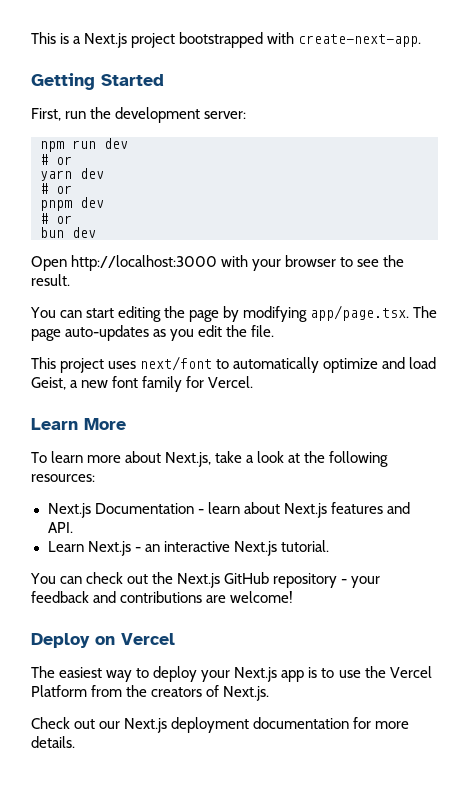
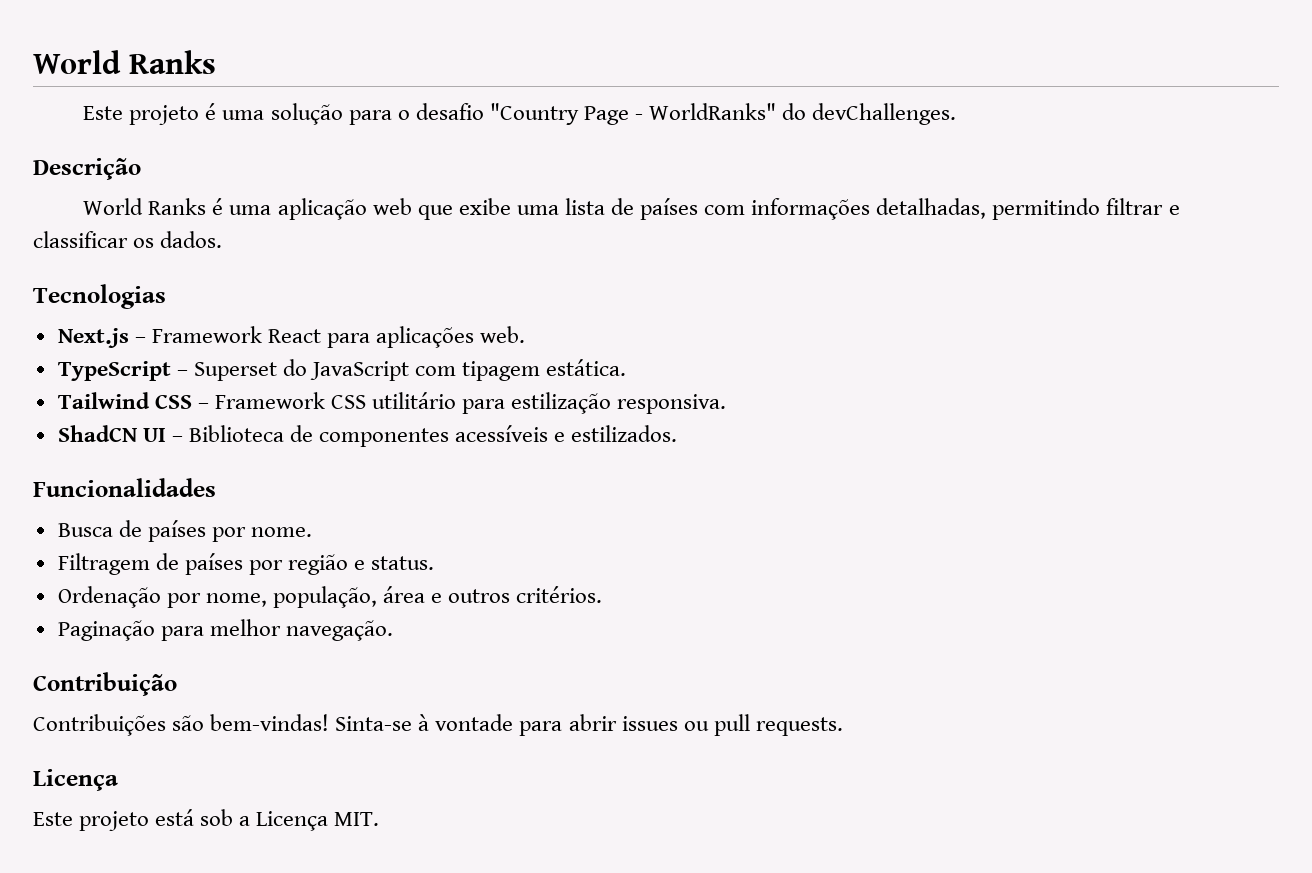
[31,32,422,48] [31,73,164,90] [31,107,247,123] [40,138,128,152] [40,154,72,165] [40,168,104,181] [40,183,72,194] [40,197,104,211] [40,213,72,224] [40,227,96,238] [31,255,405,271] [31,274,70,286] [30,305,438,322] [31,325,275,341] [31,356,437,373] [31,376,254,392] [31,418,126,430] [31,451,389,467] [31,474,95,482] [47,502,410,518] [47,522,73,533] [47,540,329,556] [30,572,381,588] [31,591,294,603] [31,633,175,648] [31,666,432,682] [31,685,270,701] [31,717,410,733] [31,736,75,748] This is a Next.js project bootstrapped with create-next-app. // Getting Started // First, run the development server: // npm run dev // # or // yarn dev // # or // pnpm dev // # or // bun dev // Open http://localhost:3000 with your browser to see the result. // You can start editing the page by modifying app/page.tsx. The page auto-updates as you edit the file. // This project uses next/font to automatically optimize and load Geist, a new font family for Vercel. // Learn More // To learn more about Next.js, take a look at the following resources: // Next.js Documentation - learn about Next.js features and API. // Learn Next.js - an interactive Next.js tutorial. // You can check out the Next.js GitHub repository - your feedback and contributions are welcome! // Deploy on Vercel // The easiest way to deploy your Next.js app is to use the Vercel Platform from the creators of Next.js. // Check out our Next.js deployment documentation for more details. -> [33,50,216,74] [83,103,957,125] [33,158,141,180] [83,198,1180,220] [33,231,223,248] [33,284,166,309] [57,326,526,348] [57,359,627,381] [57,392,727,414] [57,425,678,447] [33,478,216,497] [57,520,313,542] [57,553,435,575] [57,586,603,608] [57,619,393,641] [33,672,177,696] [33,714,843,736] [33,769,118,791] [33,809,380,831] World Ranks // Este projeto é uma solução para o desafio "Country Page - WorldRanks" do devChallenges. // Descrição // World Ranks é uma aplicação web que exibe uma lista de países com informações detalhadas, permitindo filtrar e classificar os dados. // Tecnologias // Next.js – Framework React para aplicações web. // TypeScript – Superset do JavaScript com tipagem estática. // Tailwind CSS – Framework CSS utilitário para estilização responsiva. // ShadCN UI – Biblioteca de componentes acessíveis e estilizados. // Funcionalidades // Busca de países por nome. // Filtragem de países por região e status. // Ordenação por nome, população, área e outros critérios. // Paginação para melhor navegação. // Contribuição // Contribuições são bem-vindas! Sinta-se à vontade para abrir issues ou pull requests. // Licença // Este projeto está sob a Licença MIT.

